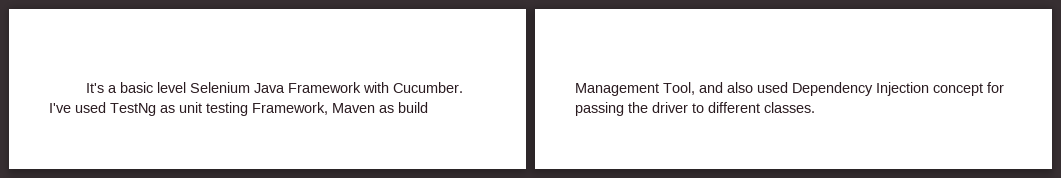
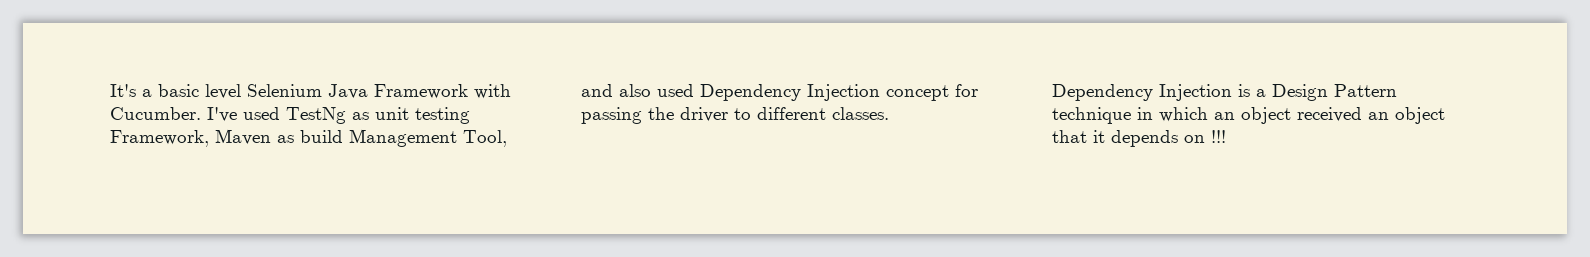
(815, 107) none -> [1052,84,1397,101] [1052,107,1445,124] [1052,130,1226,147] // Dependency Injection is a Design Pattern technique in which an object received an object that it depends on !!!

